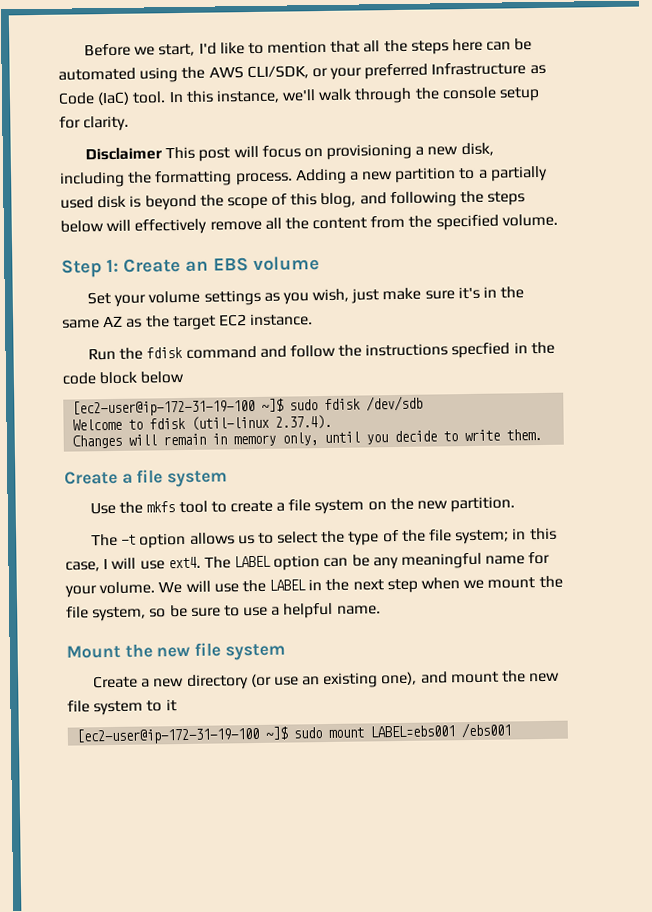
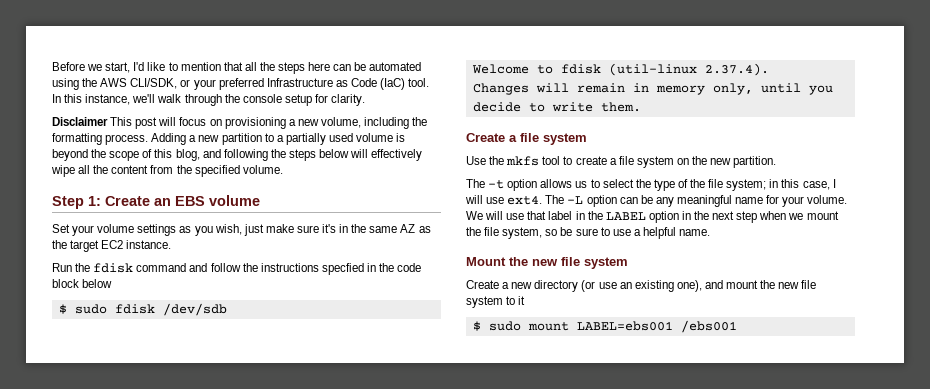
[460,142,494,157] disk, -> [320,117,361,128] volume,
[97,195,127,209] disk -> [356,133,394,142] volume
[209,220,262,231] remove -> [51,165,75,177] wipe
[72,398,285,417] [ec2-user@ip-172-31-19-100 ~]$ -> [58,304,67,314] $
[234,555,272,568] LABEL -> [567,196,584,204] -L
(239, 588) none -> [527,211,585,220] that label in
(307, 585) none -> [648,211,679,223] option
[76,726,289,745] [ec2-user@ip-172-31-19-100 ~]$ -> [472,321,481,331] $

